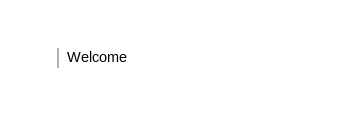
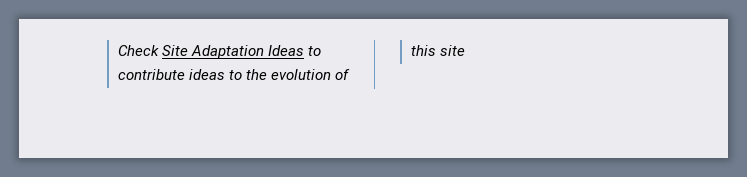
[67,51,128,62] Welcome -> [117,45,321,59] [117,69,350,80] [410,45,465,56] Check Site Adaptation Ideas to contribute ideas to the evolution of this site

